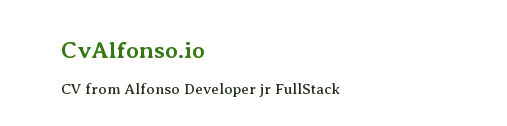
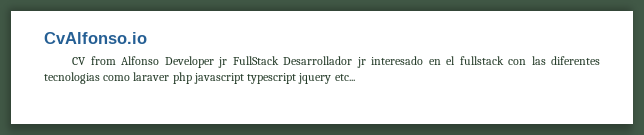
(341, 88) none -> [283,56,600,68] [44,72,355,84] Desarrollador jr interesado en el fullstack con las diferentes tecnologias como laraver php javascript typescript jquery etc...

